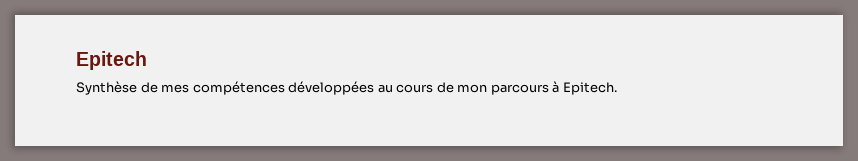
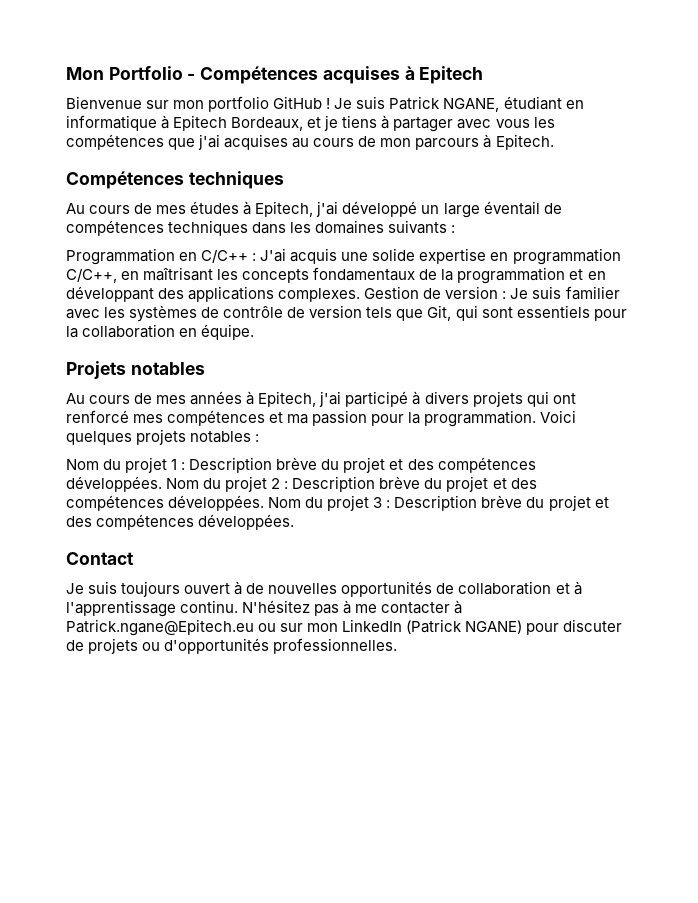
[76,51,147,70] [76,81,375,95] Epitech // Synthèse de mes compétences développées -> [66,66,484,84] [66,96,584,112] [66,115,555,132] [66,134,289,150] Mon Portfolio - Compétences acquises à Epitech // Bienvenue sur mon portfolio GitHub ! Je suis Patrick NGANE, étudiant en informatique à Epitech Bordeaux, et je tiens à partager avec vous les compétences que j'ai acquises
(617, 88) none -> [66,171,284,189] [66,201,562,218] [66,220,456,236] [66,248,621,265] [66,267,606,284] [66,286,620,302] [66,305,627,322] [66,324,255,340] [66,361,205,379] [66,391,576,407] [66,410,577,427] [66,429,260,445] [66,457,536,473] [66,476,537,492] [66,495,609,511] [66,514,295,530] [66,552,134,565] [66,581,582,597] [66,600,463,617] [66,619,623,636] [66,638,398,654] // Compétences techniques // Au cours de mes études à Epitech, j'ai développé un large éventail de compétences techniques dans les domaines suivants : // Programmation en C/C++ : J'ai acquis une solide expertise en programmation C/C++, en maîtrisant les concepts fondamentaux de la programmation et en développant des applications complexes. Gestion de version : Je suis familier avec les systèmes de contrôle de version tels que Git, qui sont essentiels pour la collaboration en équipe. // Projets notables // Au cours de mes années à Epitech, j'ai participé à divers projets qui ont renforcé mes compétences et ma passion pour la programmation. Voici quelques projets notables : // Nom du projet 1 : Description brève du projet et des compétences développées. Nom du projet 2 : Description brève du projet et des compétences développées. Nom du projet 3 : Description brève du projet et des compétences développées. // Contact // Je suis toujours ouvert à de nouvelles opportunités de collaboration et à l'apprentissage continu. N'hésitez pas à me contacter à Patrick.ngane@Epitech.eu ou sur mon LinkedIn (Patrick NGANE) pour discuter de projets ou d'opportunités professionnelles.

